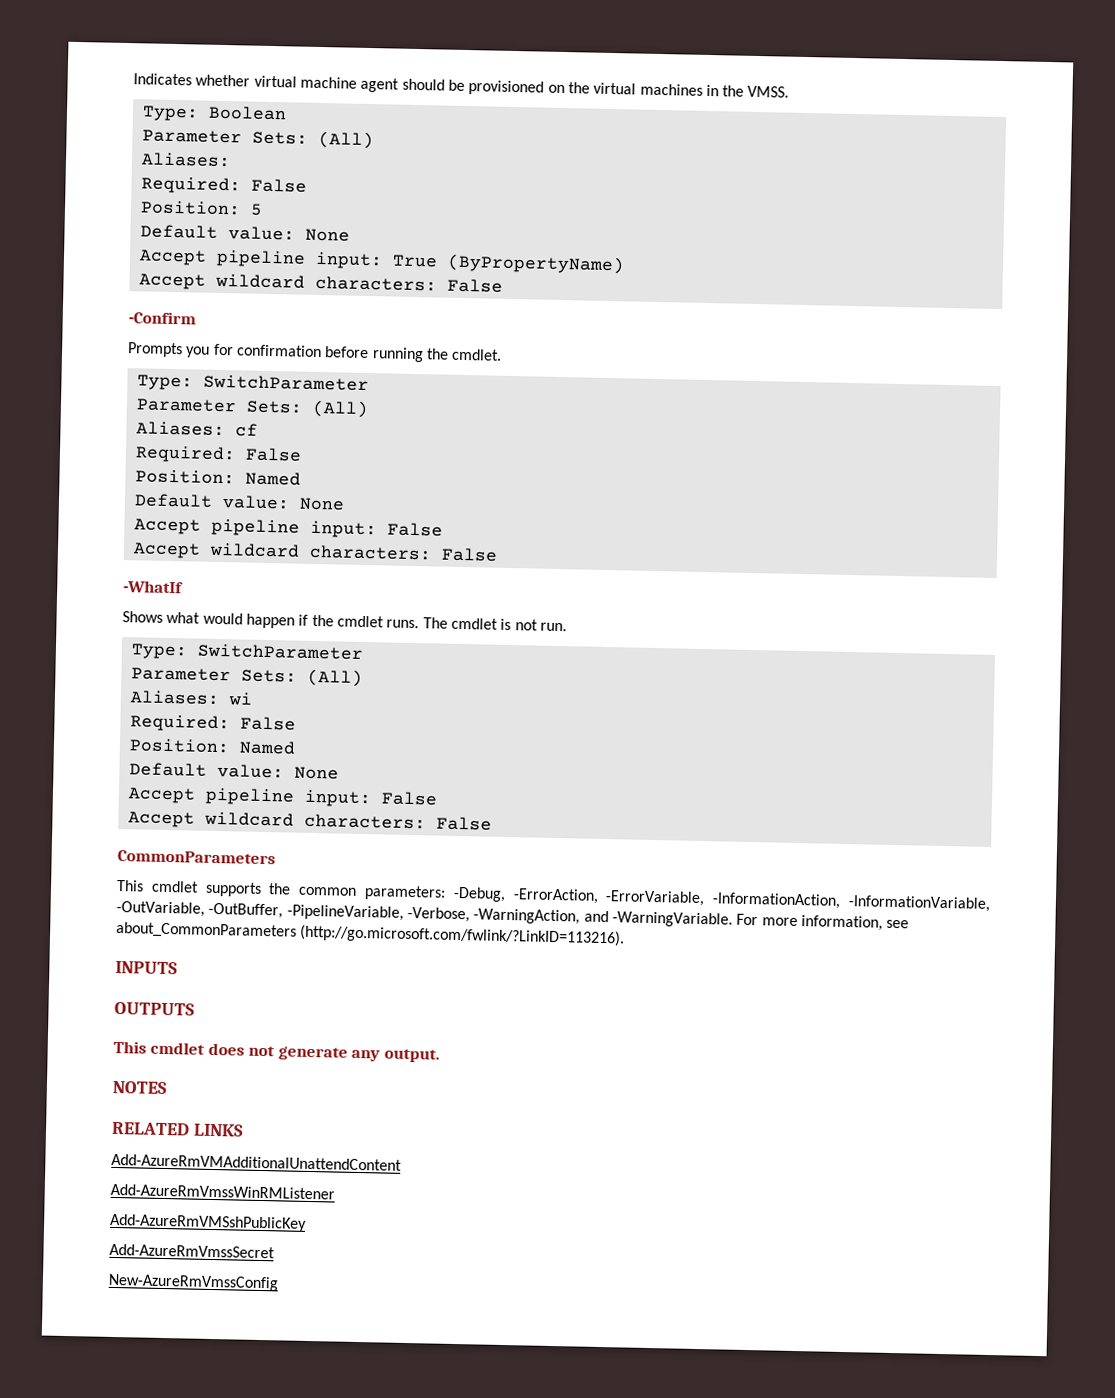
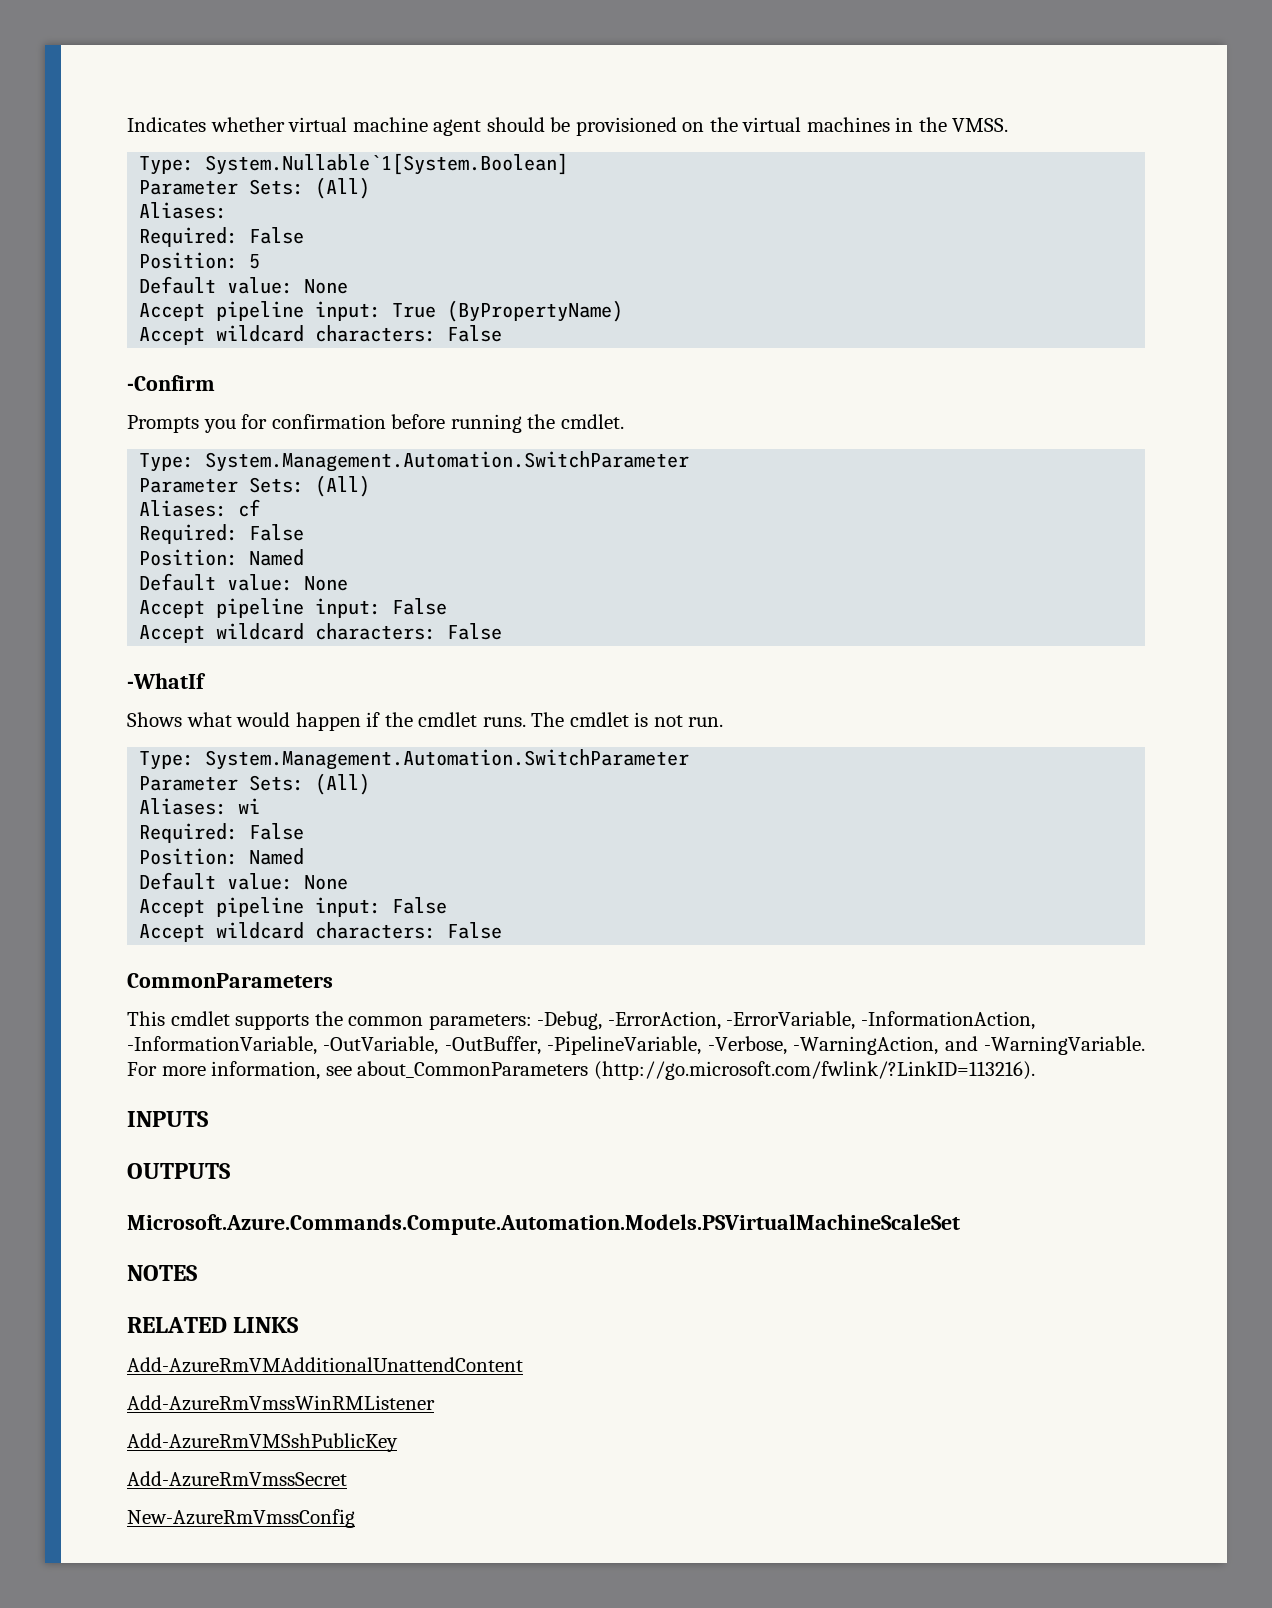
[207,105,287,121] Boolean -> [205,153,569,175] System.Nullable`1[System.Boolean]
[202,374,369,392] SwitchParameter -> [205,451,690,472] System.Management.Automation.SwitchParameter
[196,643,364,660] SwitchParameter -> [205,749,690,770] System.Management.Automation.SwitchParameter
[113,1040,440,1063] This cmdlet does not generate any output. -> [127,1214,960,1235] Microsoft.Azure.Commands.Compute.Automation.Models.PSVirtualMachineScaleSet

